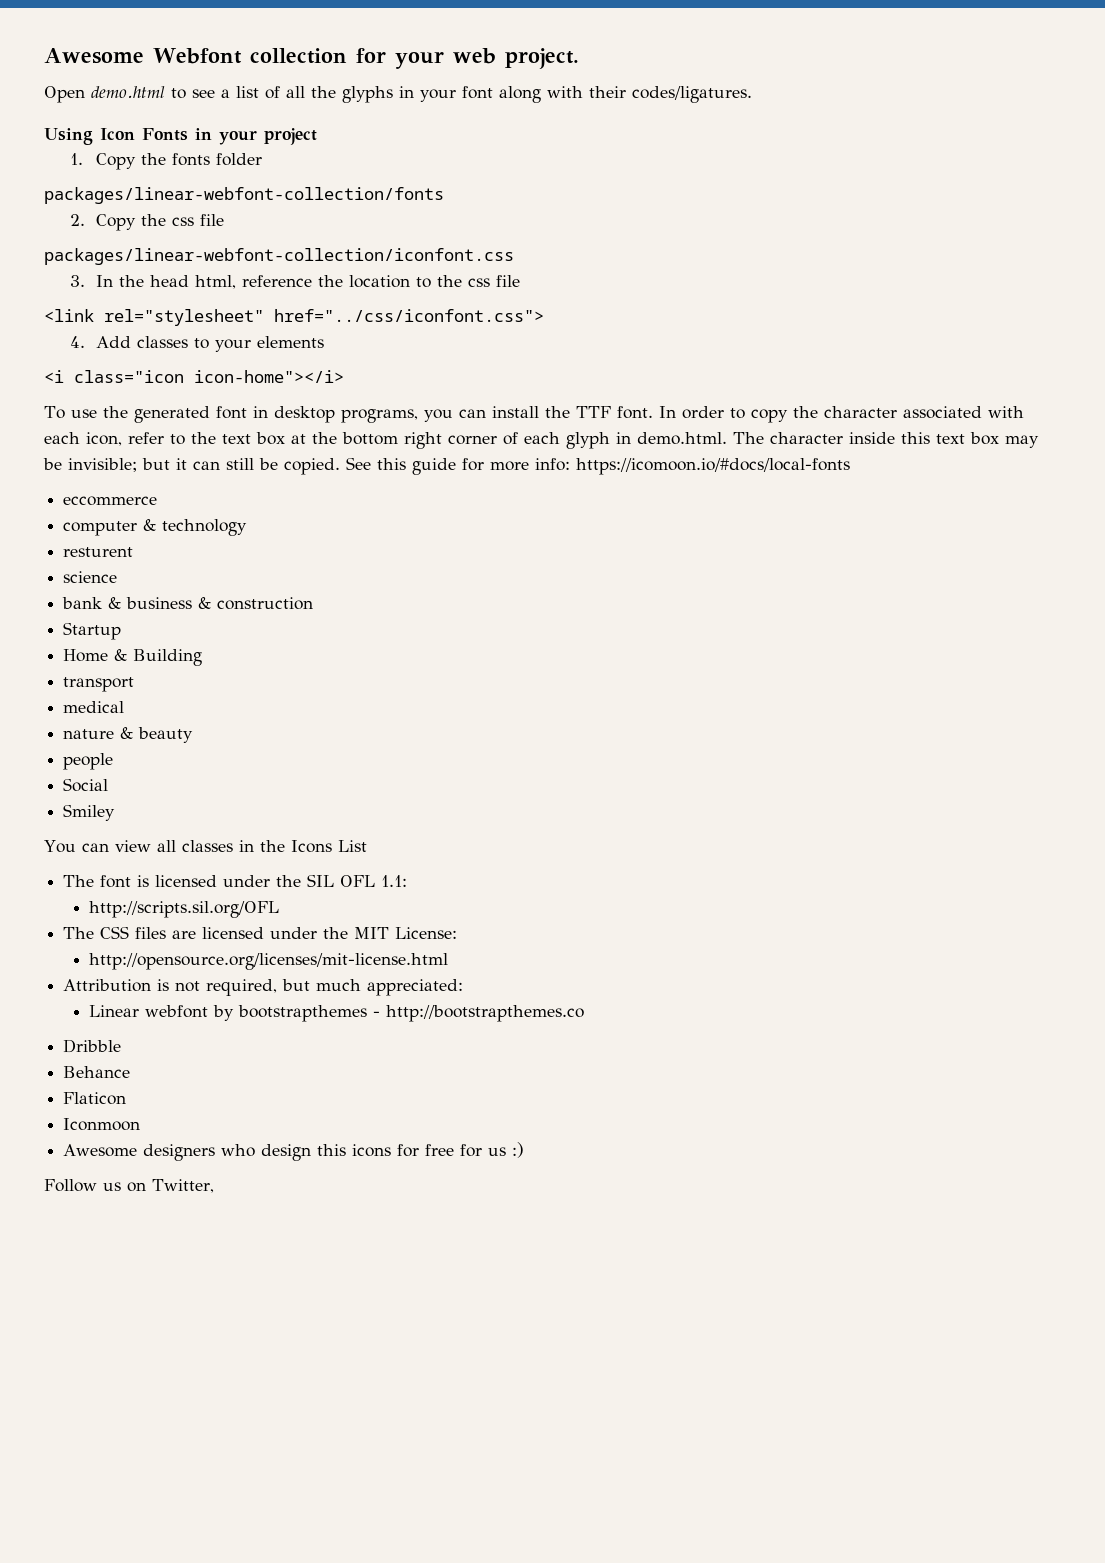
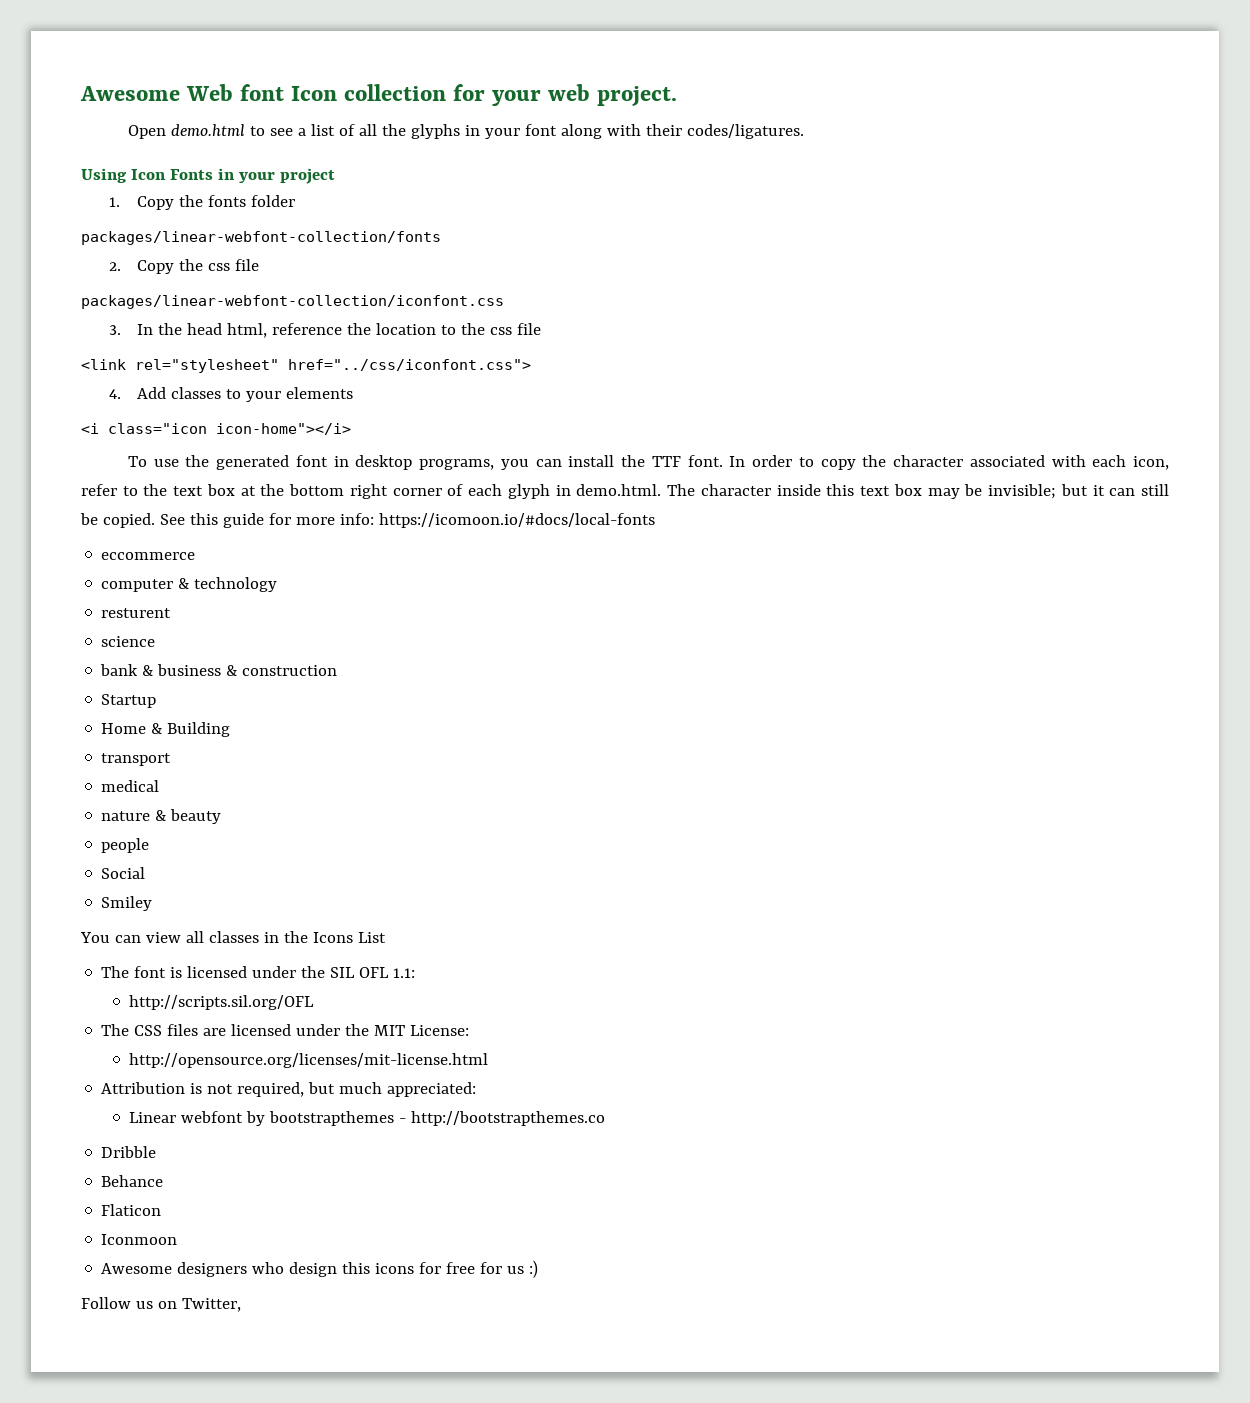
[44,48,242,64] Awesome Webfont -> [80,84,338,101] Awesome Web font Icon

